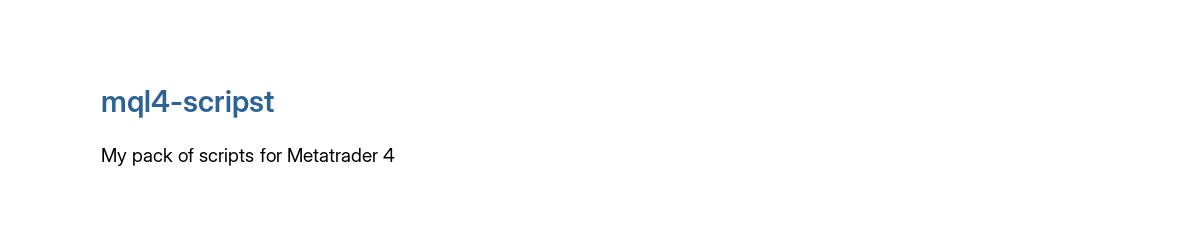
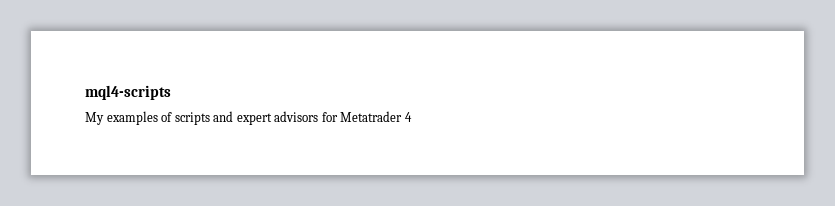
[101,90,274,118] mql4-scripst -> [85,85,171,100] mql4-scripts
[132,148,174,166] pack -> [106,111,158,125] examples
(255, 157) none -> [213,111,319,125] and expert advisors

